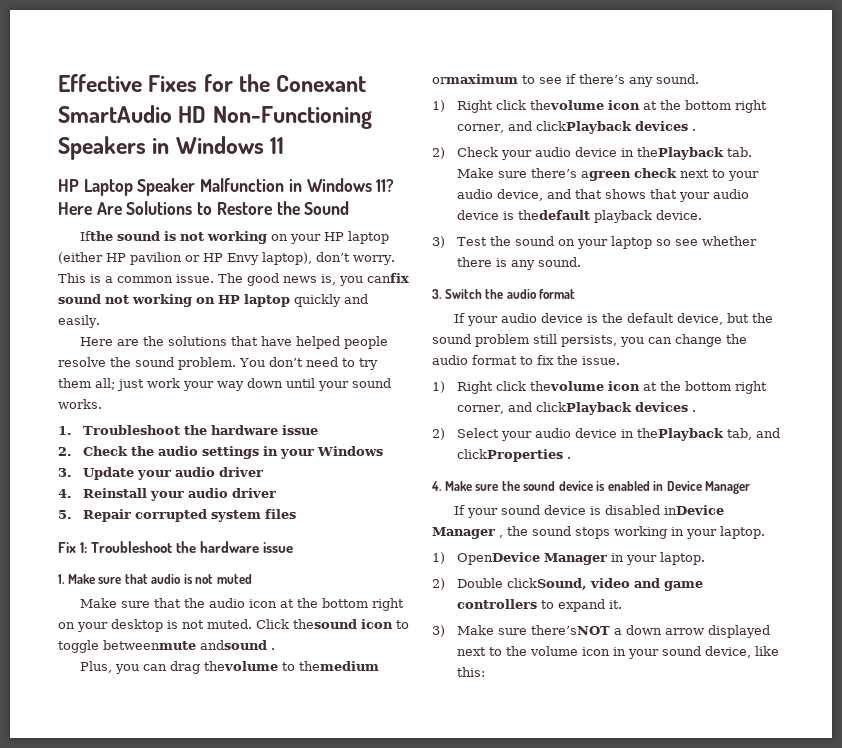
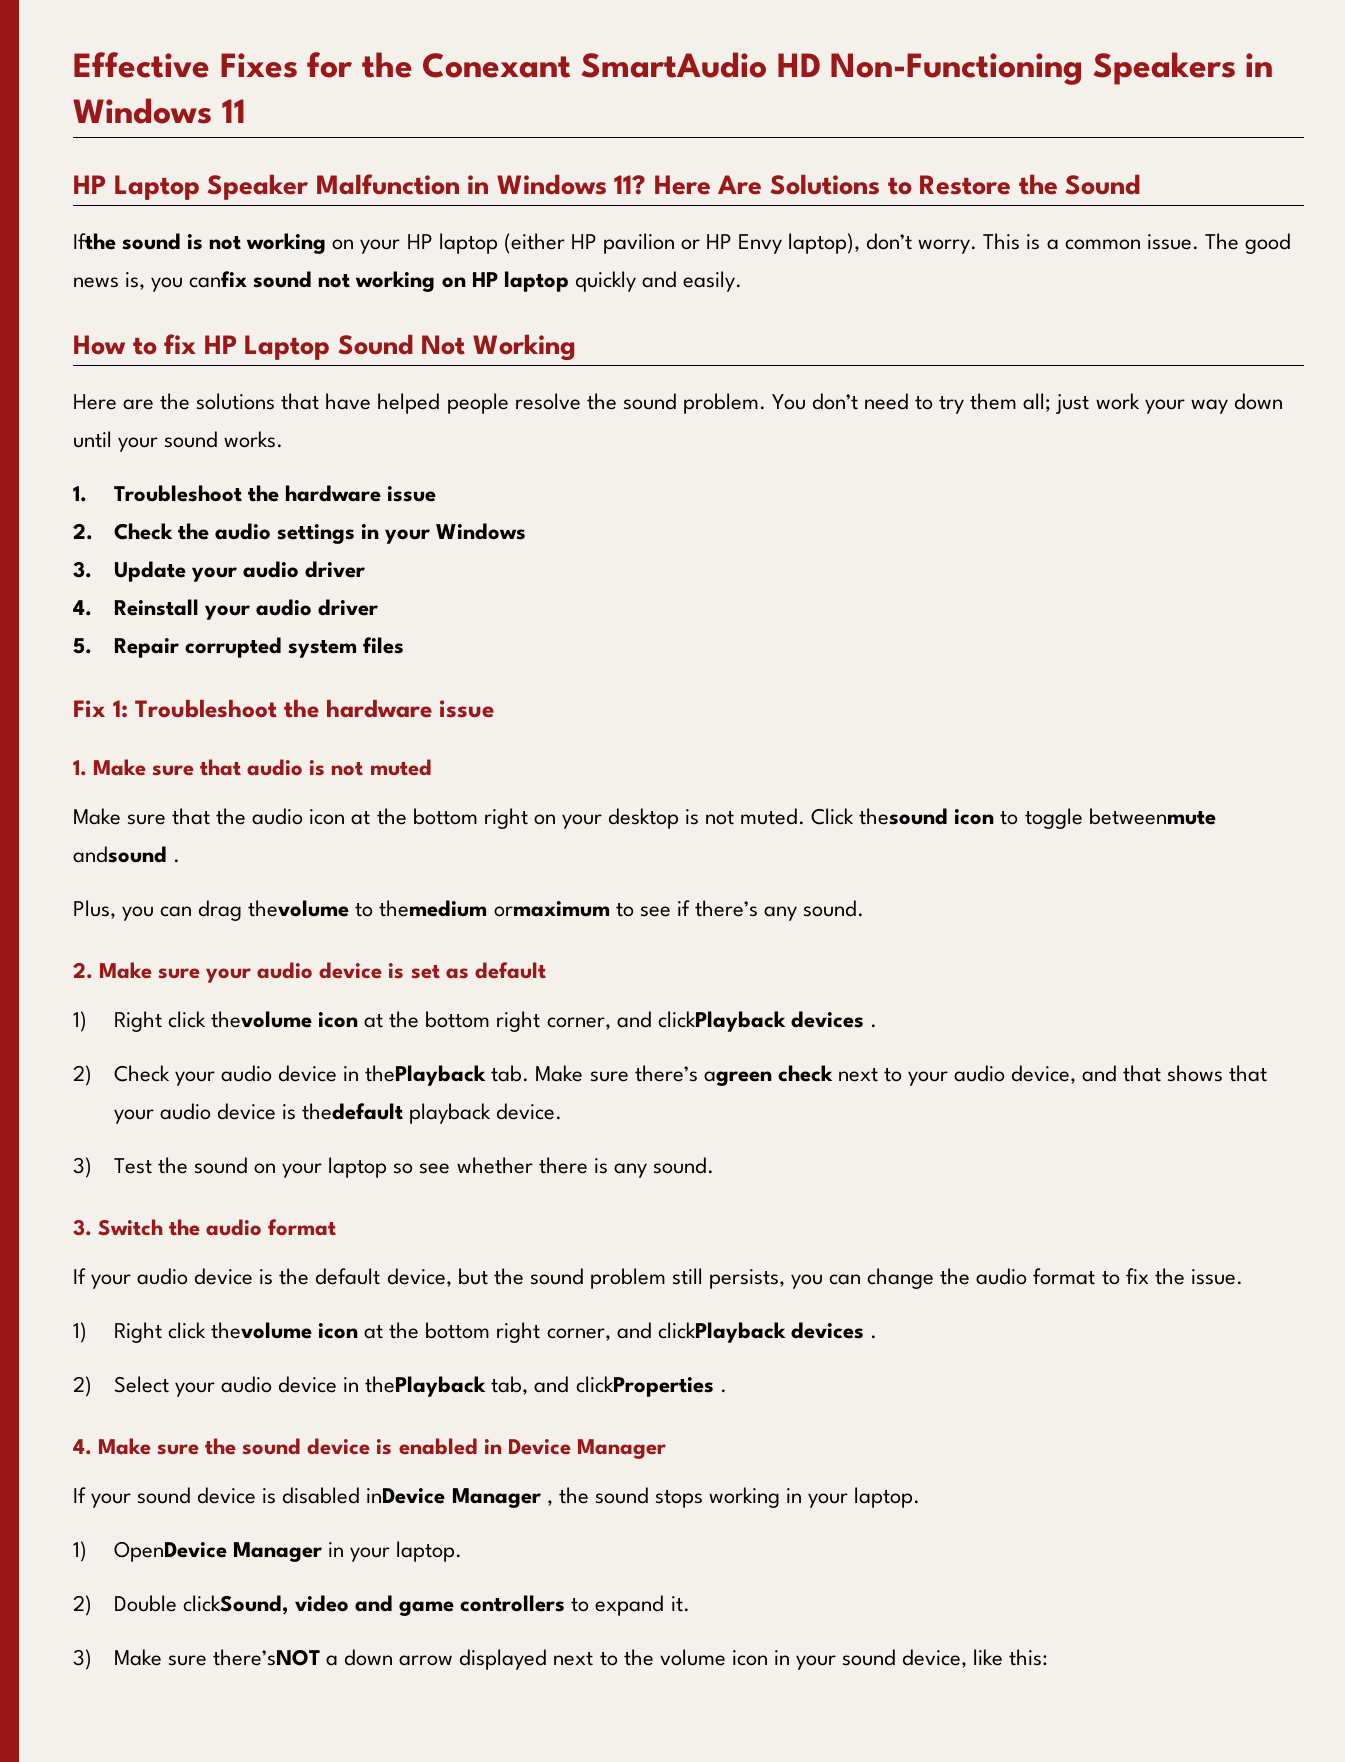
(100, 321) none -> [73,334,576,361] // How to fix HP Laptop Sound Not Working
(699, 79) none -> [73,962,546,983] // 2. Make sure your audio device is set as default

